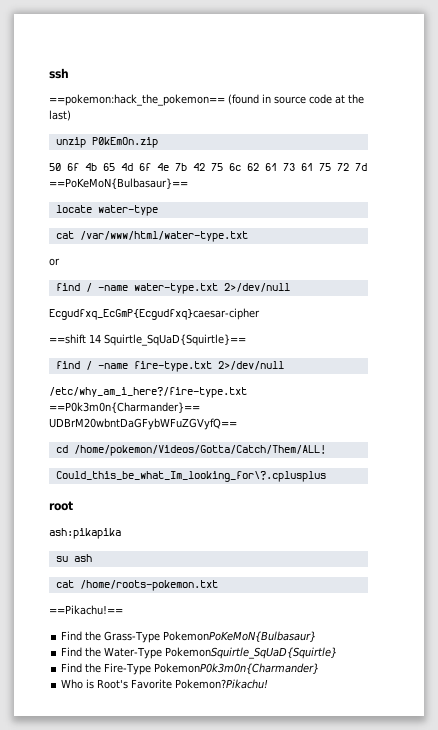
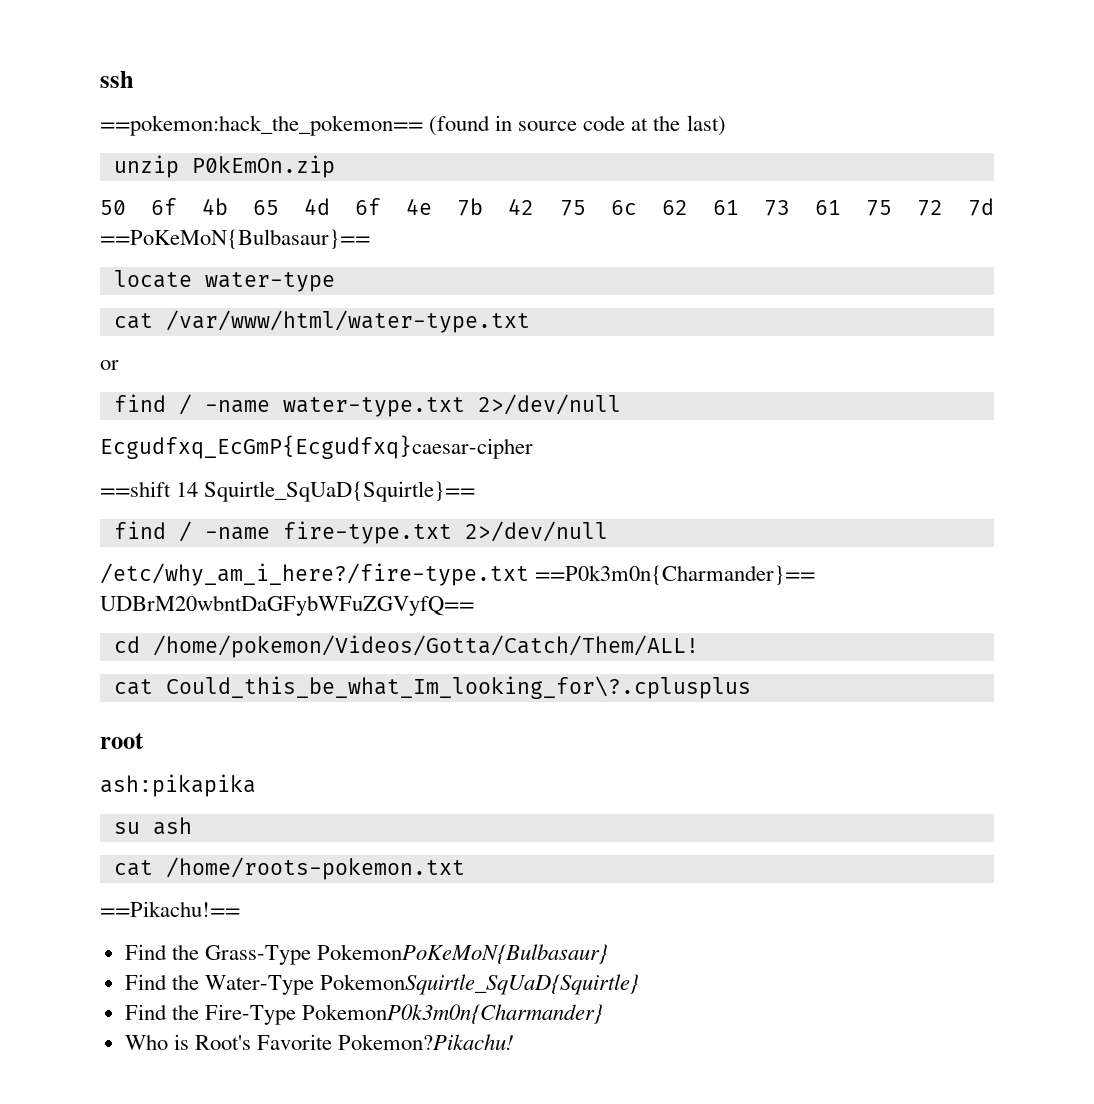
(326, 450) none -> [113,679,153,695] cat

